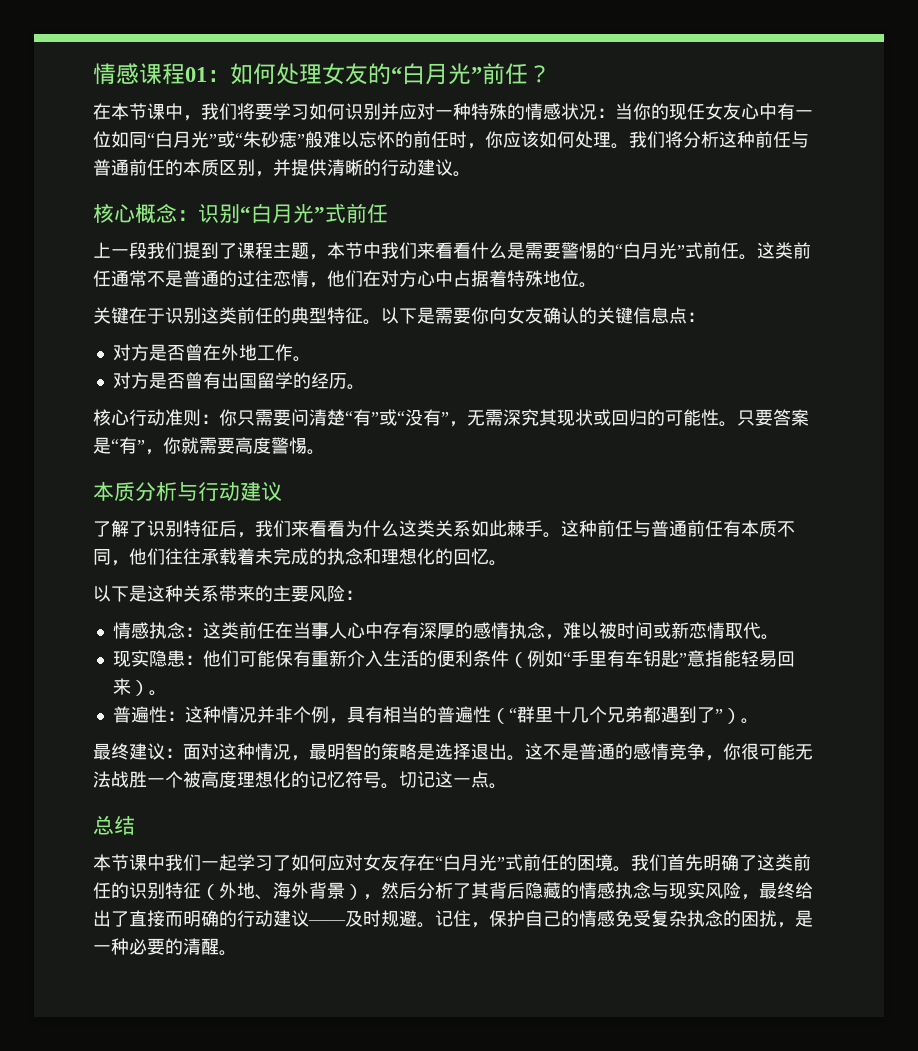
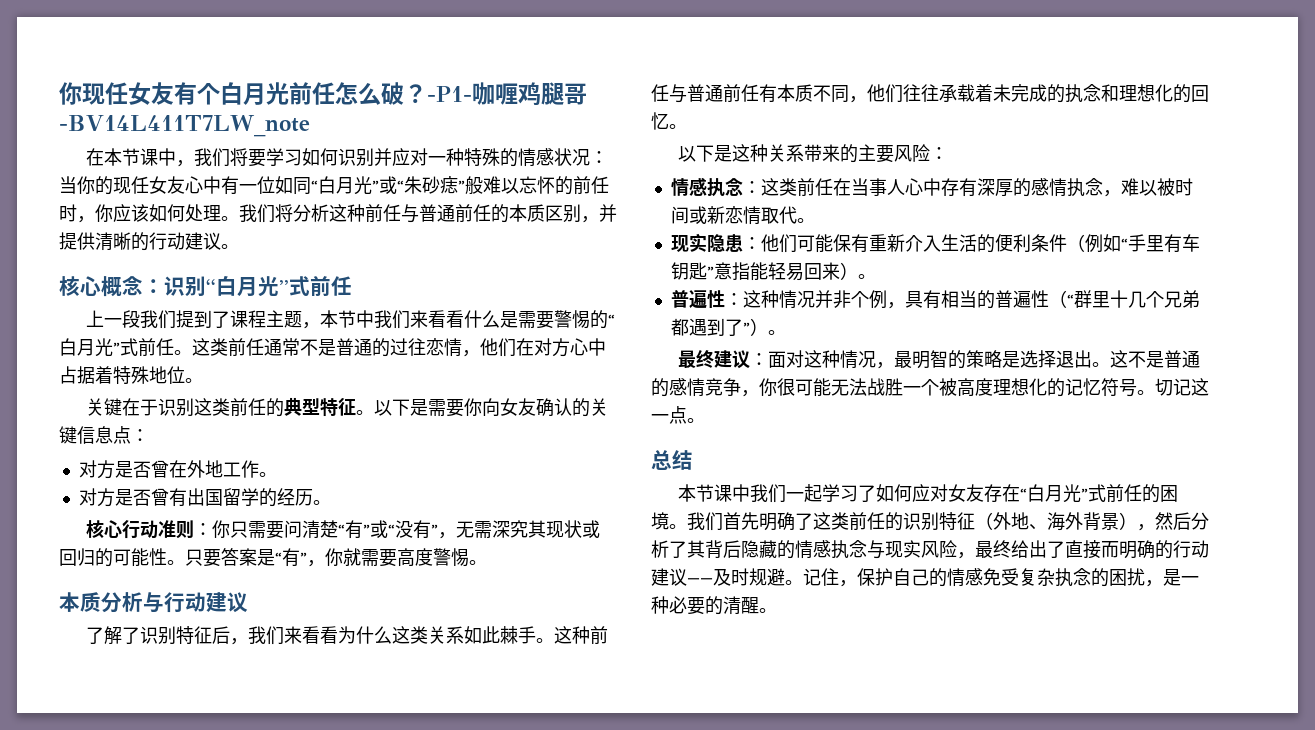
[93,63,551,85] 情感课程01：如何处理女友的“白月光”前任？ -> [59,82,587,106] [59,115,310,137] 你现任女友有个白月光前任怎么破？-P1-咖喱鸡腿哥-BV14L411T7LW_note

